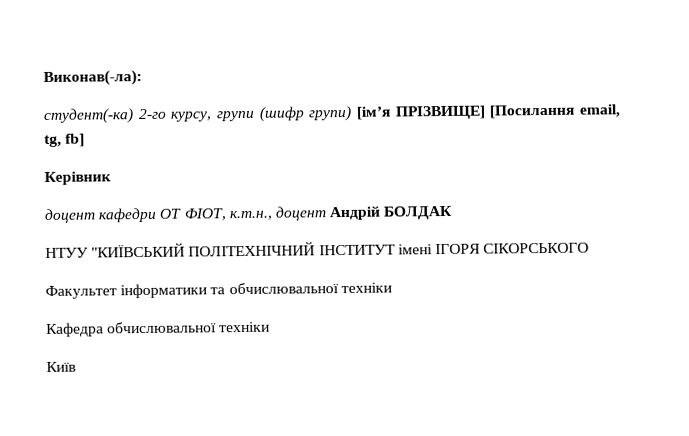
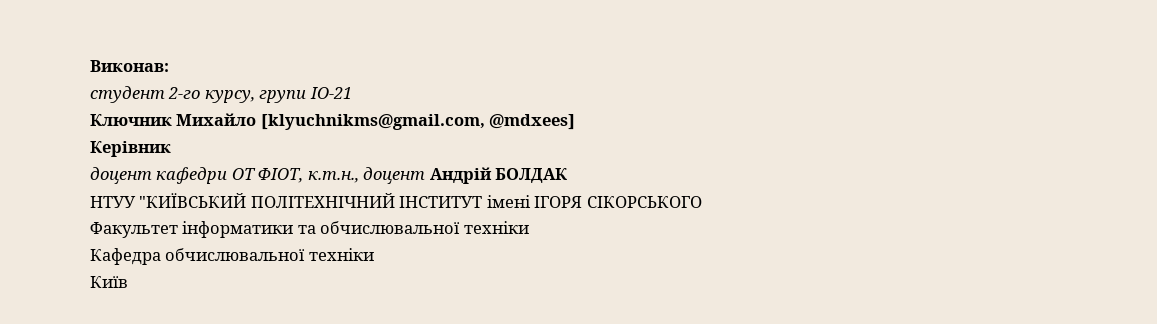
[43,70,142,86] [43,108,134,124] Виконав(-ла): // студент(-ка) -> [90,60,169,72] [90,86,165,103] Виконав: // студент
[258,104,622,122] [44,133,86,147] (шифр групи) [ім’я ПРІЗВИЩЕ] [Посилання email, tg, fb] -> [309,87,352,99] [90,113,576,130] ІО-21 // Ключник Михайло [klyuchnikms@gmail.com, @mdxees]

